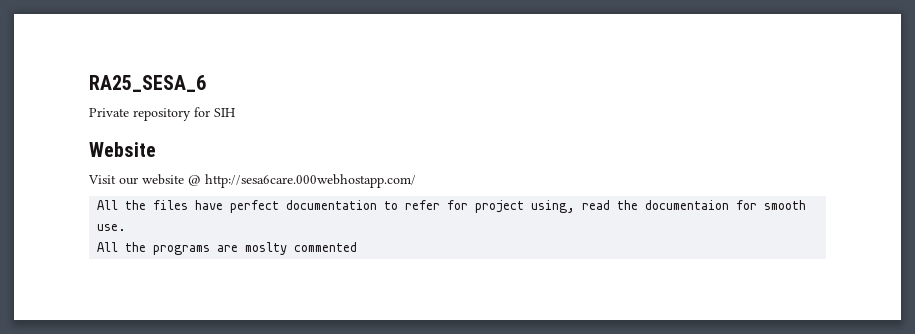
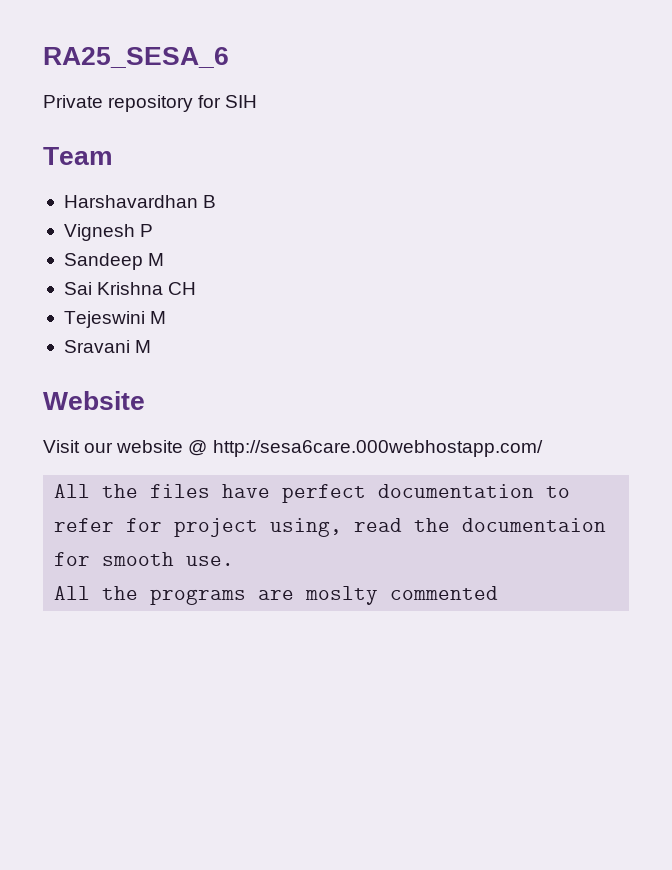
(235, 112) none -> [43,147,113,165] [63,195,217,208] [63,224,154,241] [63,253,165,270] [63,282,197,295] [63,311,167,328] [63,340,152,353] // Team // Harshavardhan B // Vignesh P // Sandeep M // Sai Krishna CH // Tejeswini M // Sravani M

